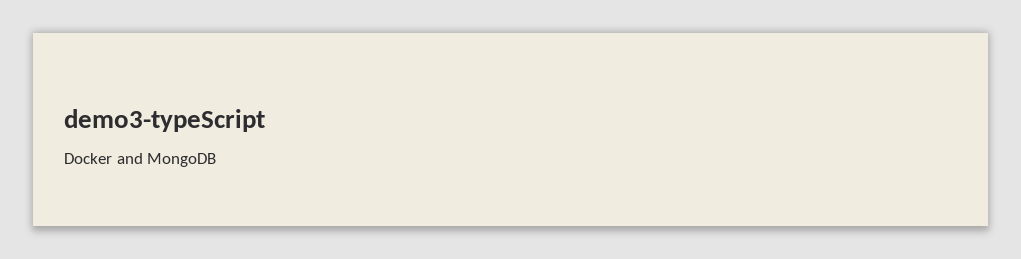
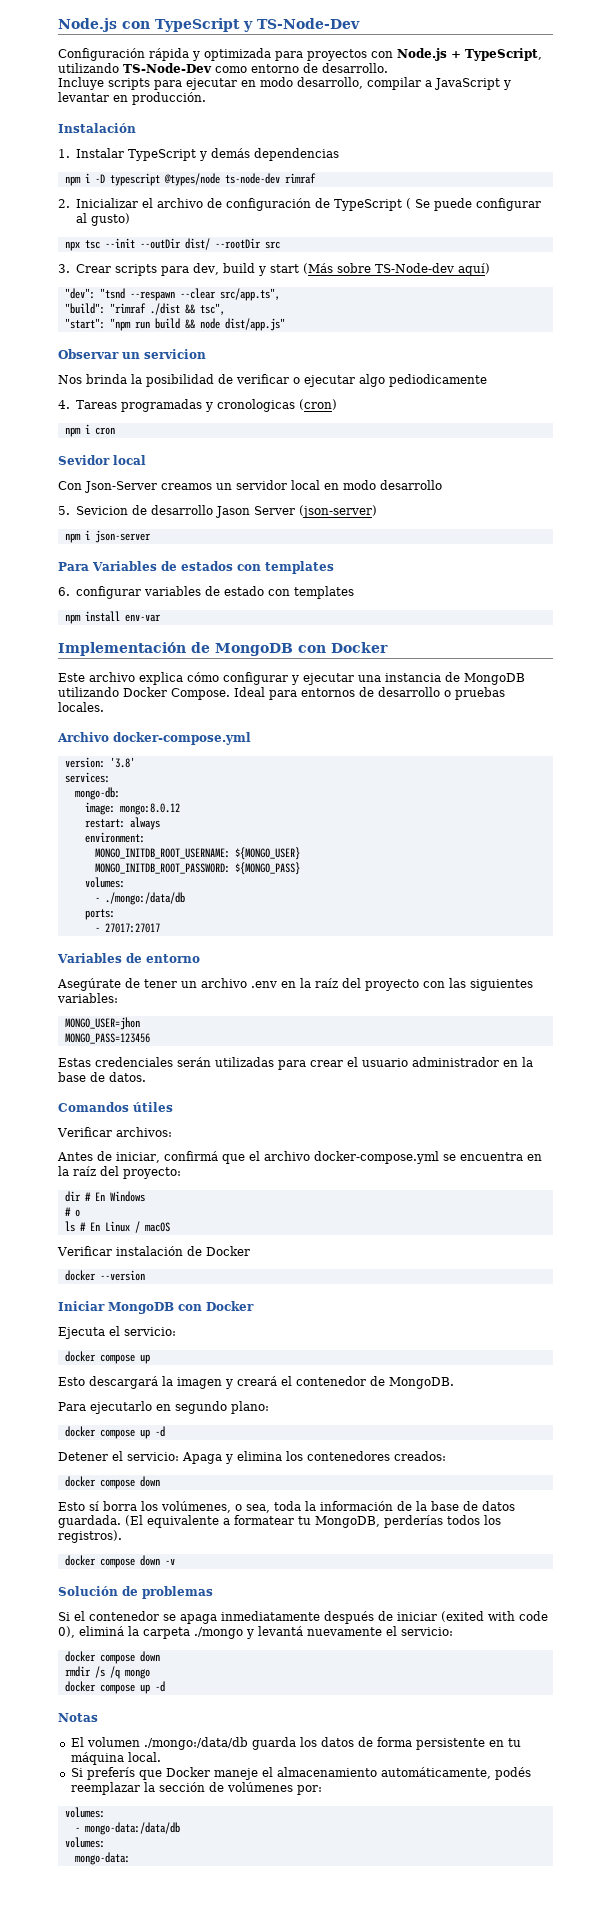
[64,109,265,132] [64,153,217,167] demo3-typeScript // Docker and MongoDB -> [58,18,360,32] [58,48,542,61] [58,63,388,73] [58,77,511,90] [58,92,206,105] [58,123,136,133] [58,148,339,161] [64,173,316,186] [58,198,541,211] [75,213,130,226] [64,238,280,251] [58,263,490,276] [64,288,280,301] [64,303,225,315] [64,318,285,331] [58,349,206,359] [58,374,487,387] [58,399,337,412] [64,424,115,437] [58,455,146,465] [58,480,442,493] [58,505,377,518] [64,530,151,543] [58,561,334,574] [58,586,354,599] [64,611,161,624] [58,642,388,656] [58,672,525,685] [58,687,505,700] [58,702,104,712] [57,732,251,745] [64,757,135,768] [64,772,110,783] [74,787,120,800] [84,802,180,815] [84,817,160,830] [84,832,145,843] [94,847,300,860] [94,862,300,875] [84,877,125,888] [94,892,185,905] [84,909,115,920] [94,923,160,933] [57,953,200,963] [57,978,533,991] [57,993,118,1003] [64,1017,140,1030] [64,1033,150,1044] [58,1057,533,1070] [58,1072,146,1082] [58,1102,173,1112] [57,1127,172,1137] [57,1151,542,1164] [58,1166,181,1179] [64,1191,145,1202] [64,1207,80,1217] [64,1221,170,1233] [57,1246,250,1256] [64,1270,145,1281] [58,1301,254,1314] [58,1326,176,1339] [64,1351,150,1364] [58,1376,454,1389] [58,1401,269,1414] [64,1426,165,1439] [58,1451,446,1464] [64,1476,160,1489] [58,1501,515,1513] [58,1515,501,1528] [58,1530,122,1543] [64,1555,175,1568] [58,1586,213,1599] [58,1611,548,1624] [58,1626,453,1639] [64,1651,160,1664] [64,1666,150,1679] [64,1681,165,1694] [58,1713,98,1722] [70,1737,521,1750] [70,1752,161,1765] [70,1767,531,1780] [70,1782,322,1795] [64,1807,105,1818] [74,1822,180,1835] [64,1837,105,1848] [74,1852,130,1865] Node.js con TypeScript y TS-Node-Dev // Configuración rápida y optimizada para proyectos con Node.js + TypeScript, utilizando TS-Node-Dev como entorno de desarrollo. // Incluye scripts para ejecutar en modo desarrollo, compilar a JavaScript y levantar en producción. // Instalación // 1. Instalar TypeScript y demás dependencias // npm i -D typescript @types/node ts-node-dev rimraf // 2. Inicializar el archivo de configuración de TypeScript ( Se puede configurar al gusto) // npx tsc --init --outDir dist/ --rootDir src // 3. Crear scripts para dev, build y start (Más sobre TS-Node-dev aquí) // "dev": "tsnd --respawn --clear src/app.ts", // "build": "rimraf ./dist && tsc", // "start": "npm run build && node dist/app.js" // Observar un servicion // Nos brinda la posibilidad de verificar o ejecutar algo pediodicamente // 4. Tareas programadas y cronologicas (cron) // npm i cron // Sevidor local // Con Json-Server creamos un servidor local en modo desarrollo // 5. Sevicion de desarrollo Jason Server (json-server) // npm i json-server // Para Variables de estados con templates // 6. configurar variables de estado con templates // npm install env-var // Implementación de MongoDB con Docker // Este archivo explica cómo configurar y ejecutar una instancia de MongoDB utilizando Docker Compose. Ideal para entornos de desarrollo o pruebas locales. // Archivo docker-compose.yml // version: '3.8' // services: // mongo-db: // image: mongo:8.0.12 // restart: always // environment: // MONGO_INITDB_ROOT_USERNAME: ${MONGO_USER} // MONGO_INITDB_ROOT_PASSWORD: ${MONGO_PASS} // volumes: // - ./mongo:/data/db // ports: // - 27017:27017 // Variables de entorno // Asegúrate de tener un archivo .env en la raíz del proyecto con las siguientes variables: // MONGO_USER=jhon // MONGO_PASS=123456 // Estas credenciales serán utilizadas para crear el usuario administrador en la base de datos. // Comandos útiles // Verificar archivos: // Antes de iniciar, confirmá que el archivo docker-compose.yml se encuentra en la raíz del proyecto: // dir # En Windows // # o // ls # En Linux / macOS // Verificar instalación de Docker // docker --version // Iniciar MongoDB con Docker // Ejecuta el servicio: // docker compose up // Esto descargará la imagen y creará el contenedor de MongoDB. // Para ejecutarlo en segundo plano: // docker compose up -d // Detener el servicio: Apaga y elimina los contenedores creados: // docker compose down // Esto sí borra los volúmenes, o sea, toda la información de la base de datos guardada. (El equivalente a formatear tu MongoDB, perderías todos los registros). // docker compose down -v // Solución de problemas // Si el contenedor se apaga inmediatamente después de iniciar (exited with code 0), eliminá la carpeta ./mongo y levantá nuevamente el servicio: // docker compose down // rmdir /s /q mongo // docker compose up -d // Notas // El volumen ./mongo:/data/db guarda los datos de forma persistente en tu máquina local. // Si preferís que Docker maneje el almacenamiento automáticamente, podés reemplazar la sección de volúmenes por: // volumes: // - mongo-data:/data/db // volumes: // mongo-data:

